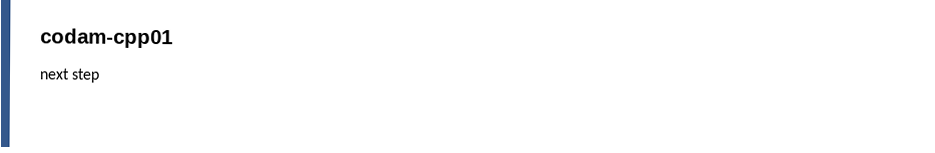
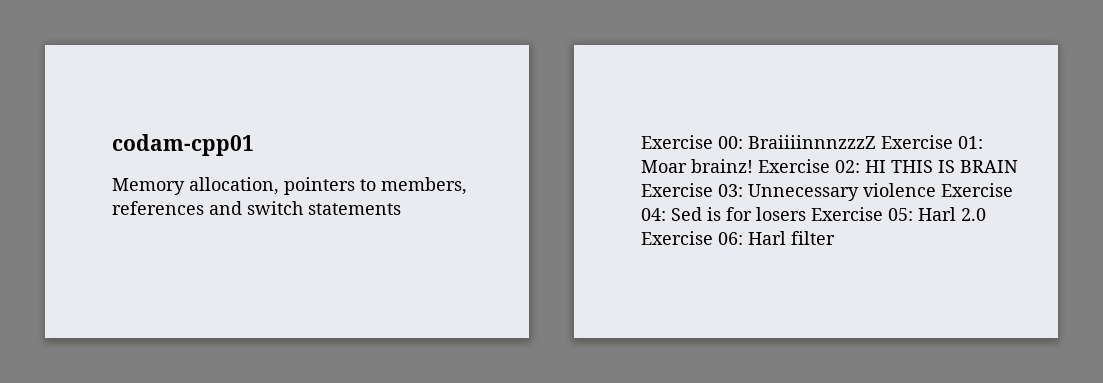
[39,68,101,83] next step -> [112,177,467,195] [112,201,401,215] [641,135,983,149] [641,159,1018,173] [641,183,1013,201] [641,207,986,221] [641,231,835,245] Memory allocation, pointers to members, references and switch statements // Exercise 00: BraiiiinnnzzzZ Exercise 01: Moar brainz! Exercise 02: HI THIS IS BRAIN Exercise 03: Unnecessary violence Exercise 04: Sed is for losers Exercise 05: Harl 2.0 Exercise 06: Harl filter

